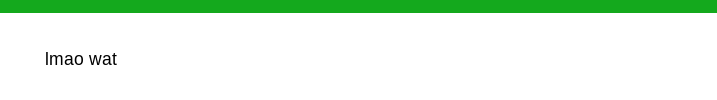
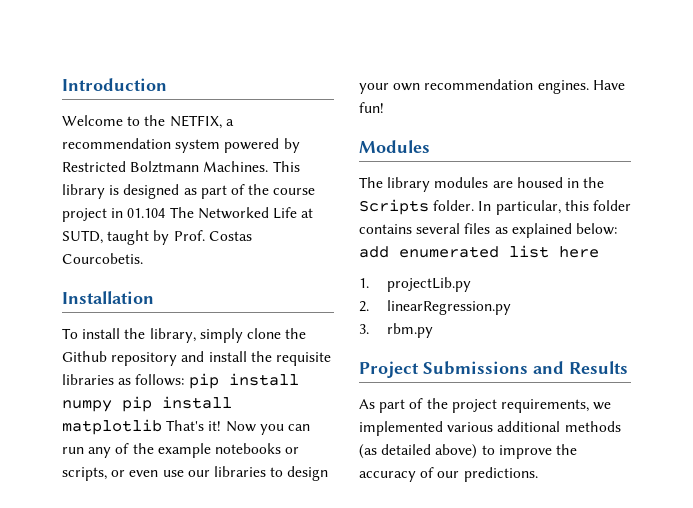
[45,52,117,65] lmao wat -> [62,78,167,91] [62,115,234,129] [62,138,300,153] [62,161,300,173] [62,184,316,199] [62,207,314,222] [62,230,252,245] [62,253,143,264] [62,291,154,304] [62,328,307,343] [62,351,331,366] [62,373,299,389] [62,396,232,412] [62,419,310,435] [62,443,300,458] [62,466,329,481] [359,79,625,94] [359,102,384,113] [359,140,430,153] [359,177,605,192] [359,199,631,215] [359,223,617,238] [359,245,599,258] [359,277,471,292] [359,300,511,315] [359,323,433,338] [359,361,628,378] [359,398,612,413] [359,421,621,436] [359,444,577,459] [359,467,538,482] Introduction // Welcome to the NETFIX, a recommendation system powered by Restricted Bolztmann Machines. This library is designed as part of the course project in 01.104 The Networked Life at SUTD, taught by Prof. Costas Courcobetis. // Installation // To install the library, simply clone the Github repository and install the requisite libraries as follows: pip install numpy pip install matplotlib That's it! Now you can run any of the example notebooks or scripts, or even use our libraries to design your own recommendation engines. Have fun! // Modules // The library modules are housed in the Scripts folder. In particular, this folder contains several files as explained below: add enumerated list here // 1. projectLib.py // 2. linearRegression.py // 3. rbm.py // Project Submissions and Results // As part of the project requirements, we implemented various additional methods (as detailed above) to improve the accuracy of our predictions.

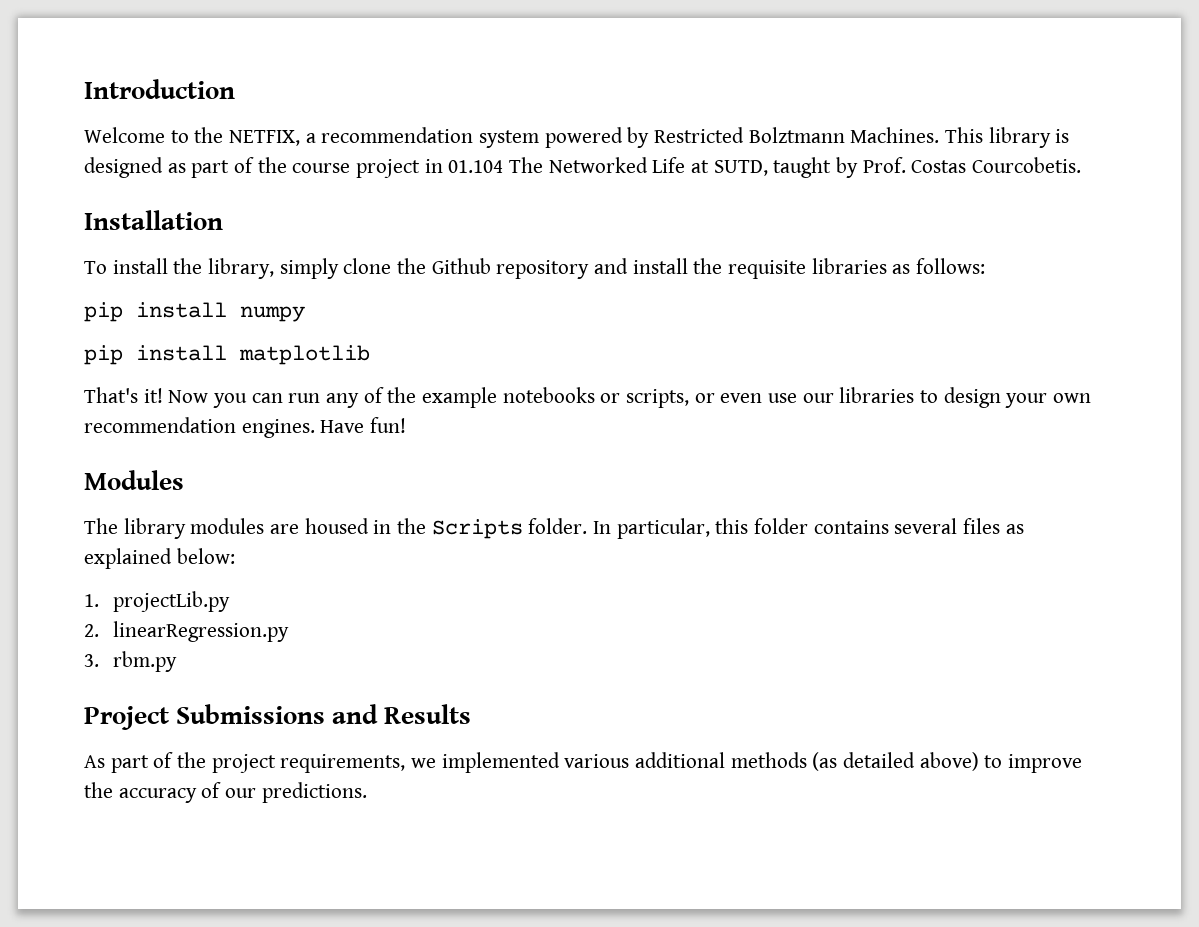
(185, 380) none -> (986, 266) //
(112, 406) none -> (305, 314) //
(162, 427) none -> (370, 355) //
[359,245,599,258] add enumerated list here -> (235, 556) none

